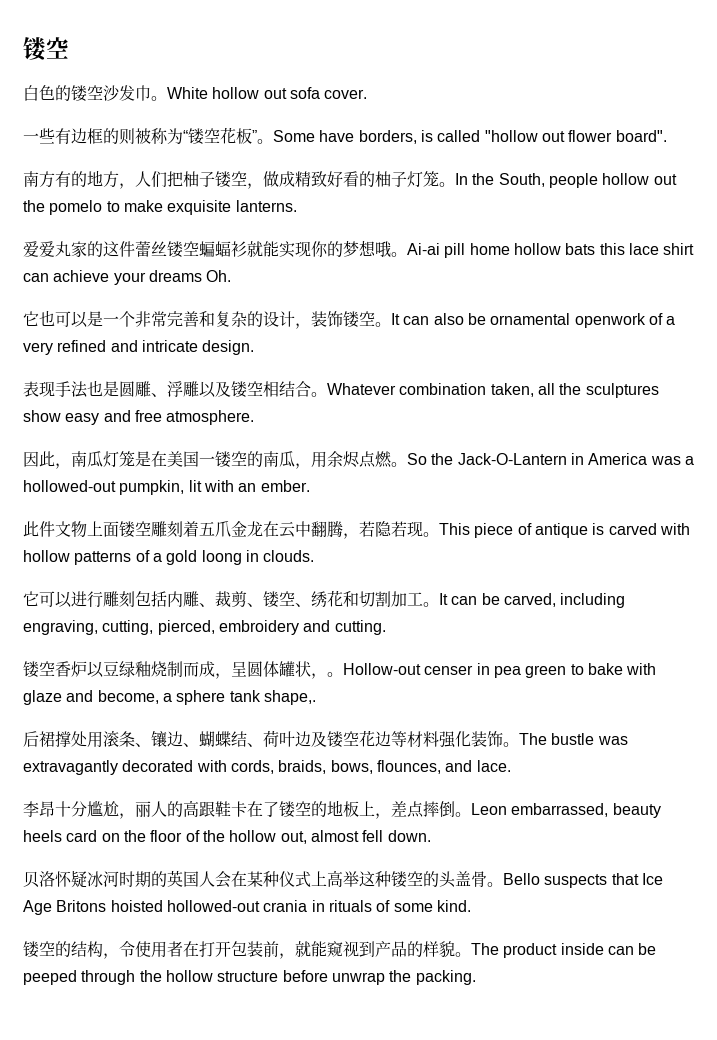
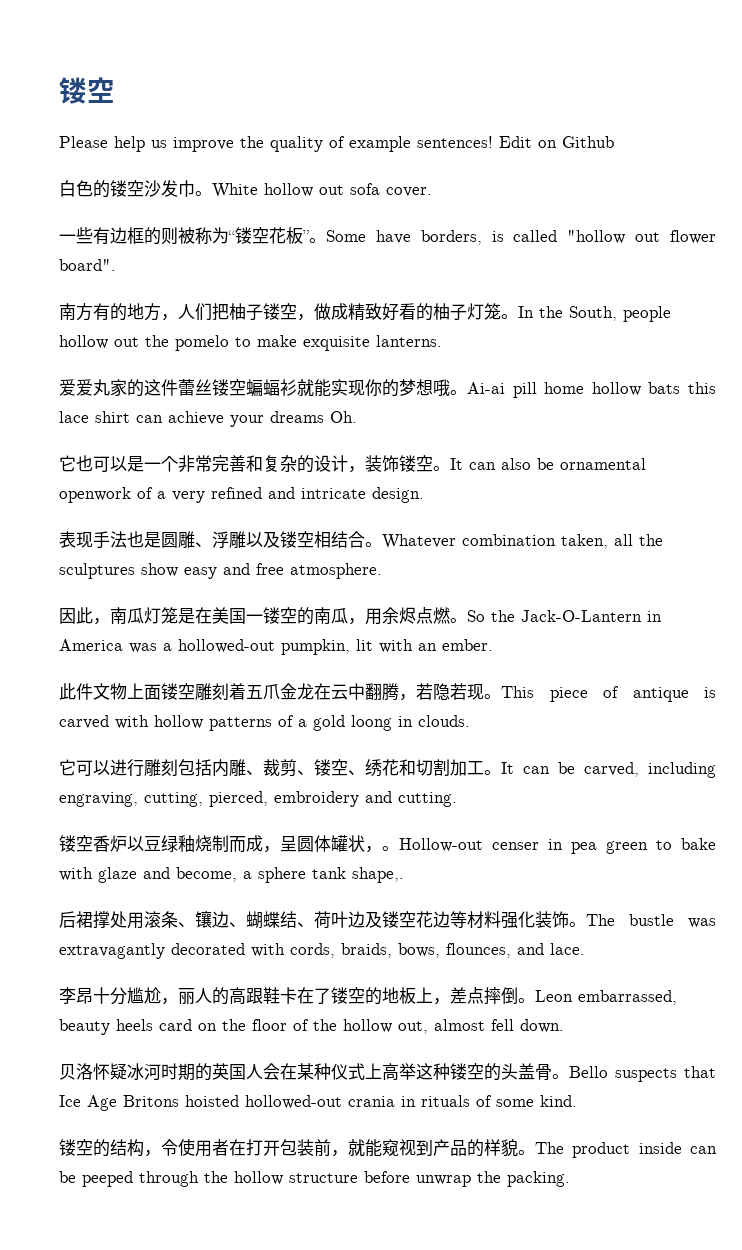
[23,37,69,61] 镂空 -> [59,77,115,104] [59,136,614,152] 镂空 // Please help us improve the quality of example sentences! Edit on Github

